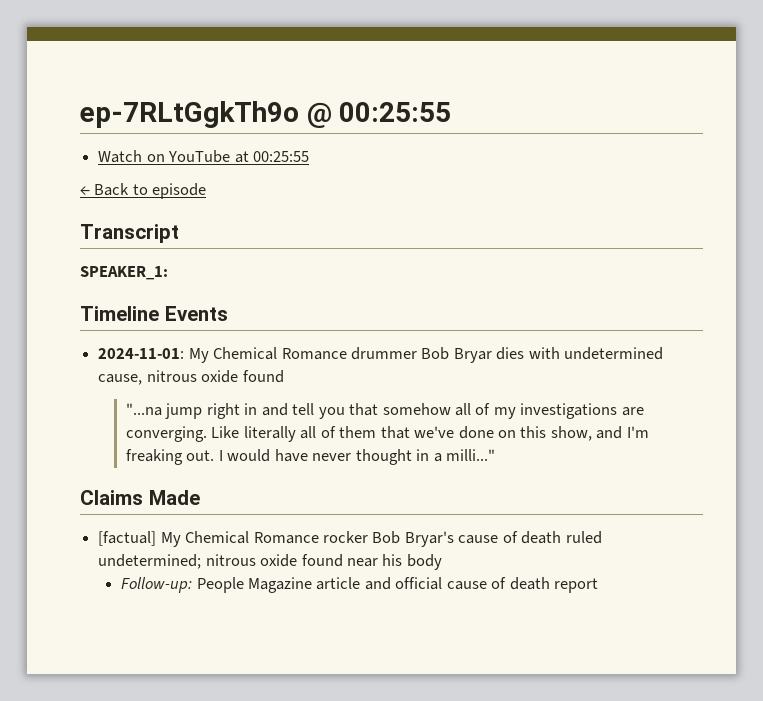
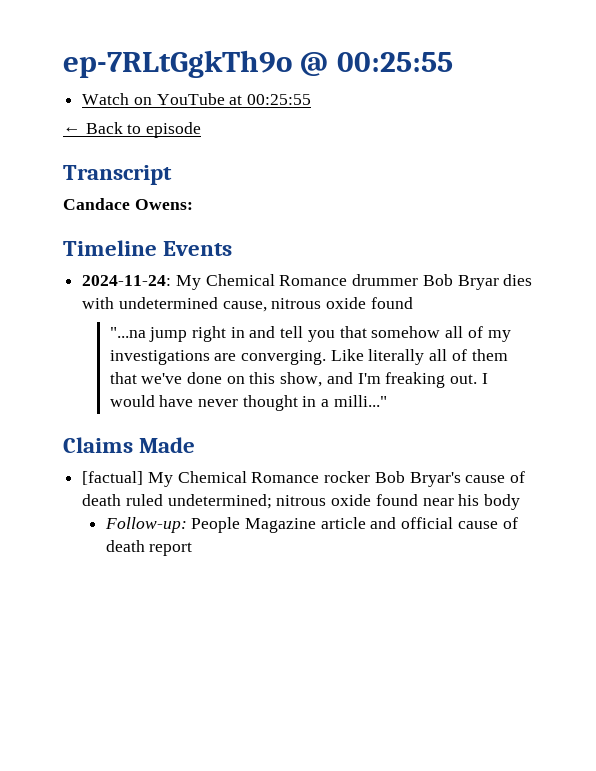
[80,266,168,280] SPEAKER_1: -> [63,198,193,210] Candace Owens:
[98,348,185,359] 2024-11-01: -> [82,275,172,286] 2024-11-24:

